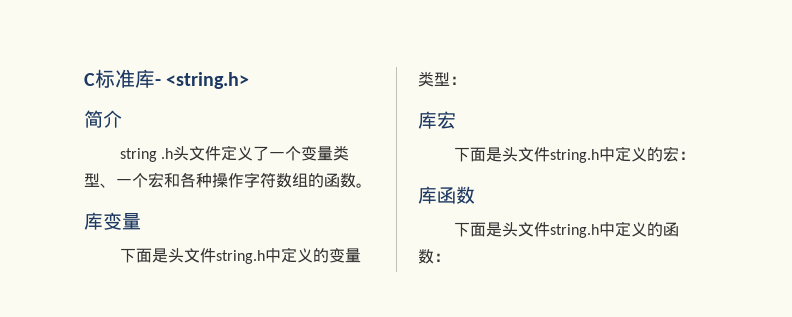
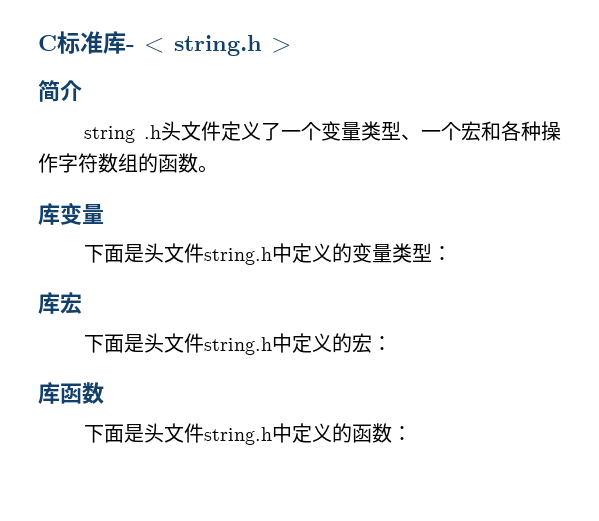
[166,72,250,89] <string.h> -> [144,35,292,56] < string.h >

